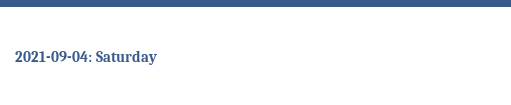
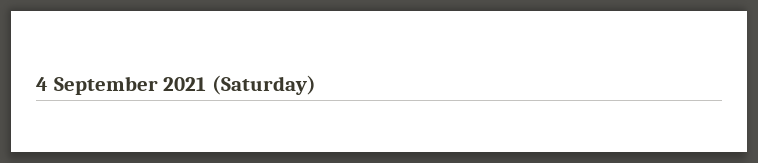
[15,50,157,65] 2021-09-04: Saturday -> [36,75,317,95] 4 September 2021 (Saturday)

